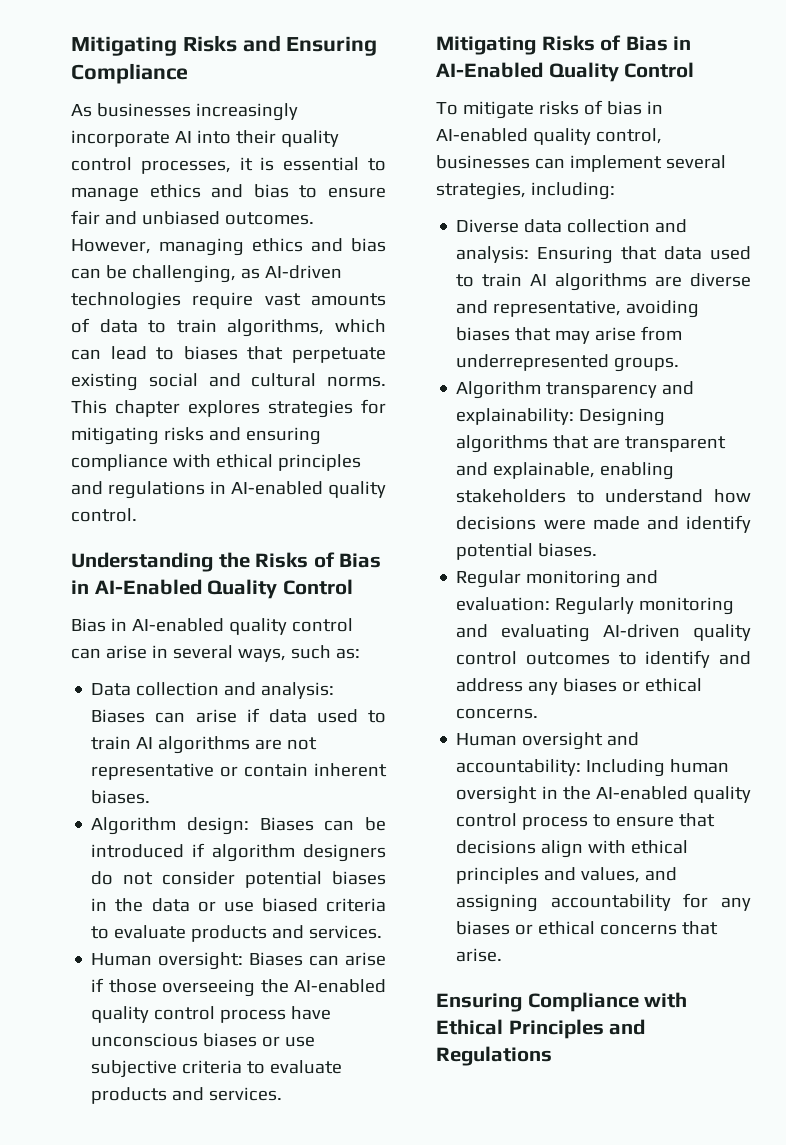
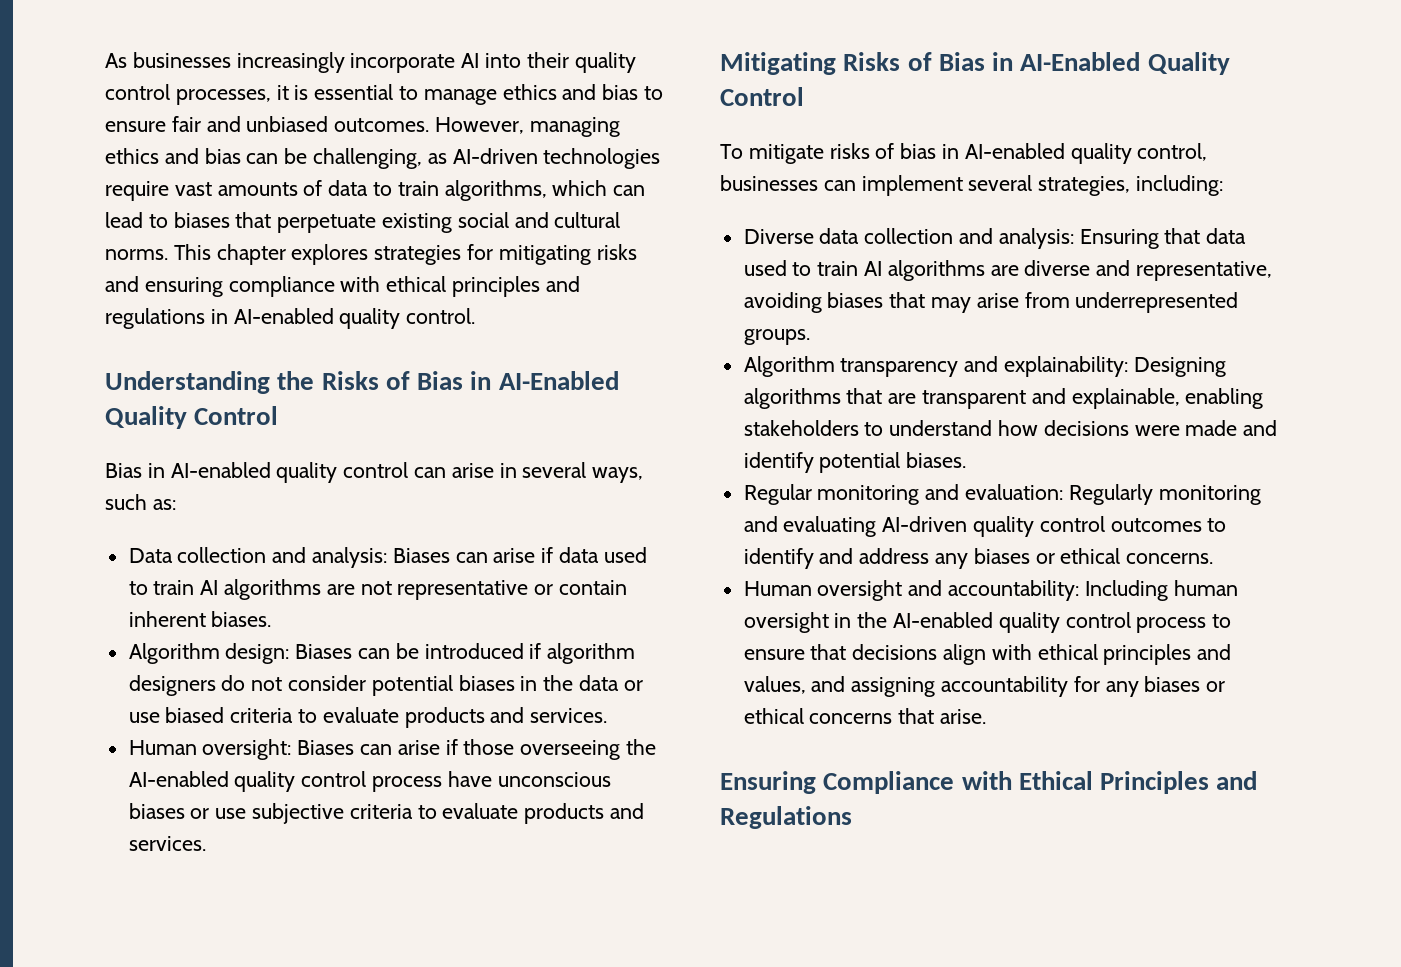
[71,35,378,56] [71,63,188,84] Mitigating Risks and Ensuring Compliance // -> (105, 60) none

